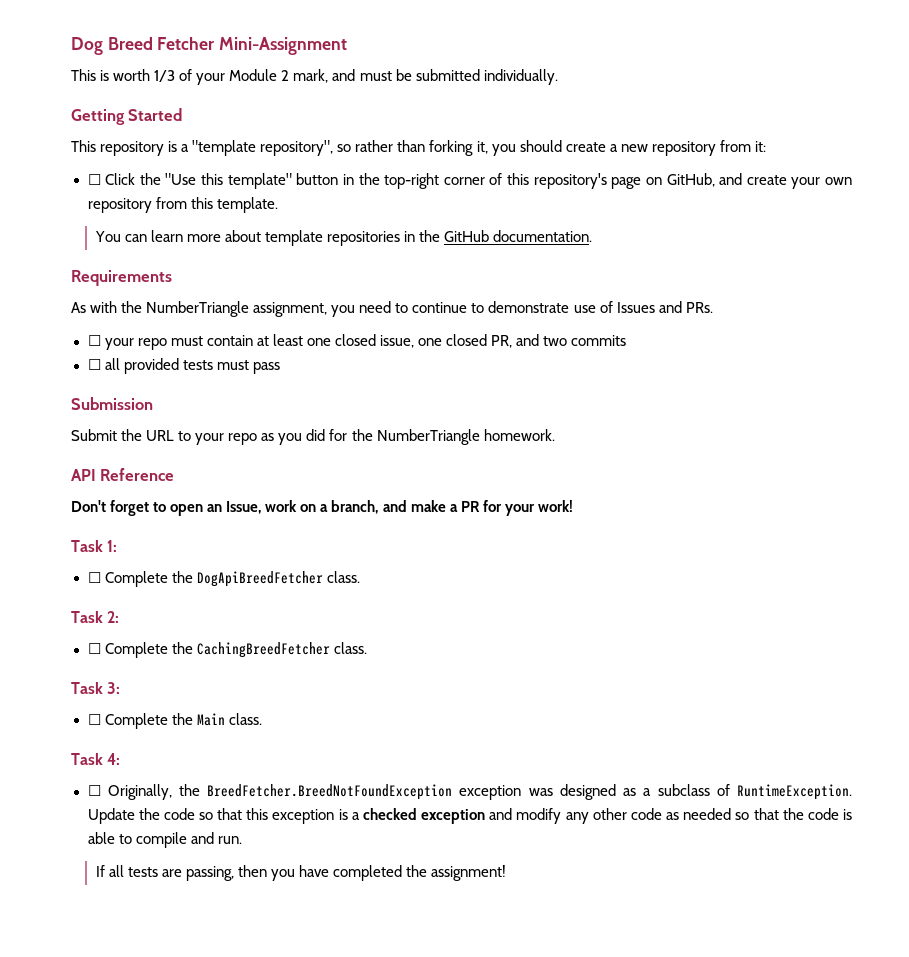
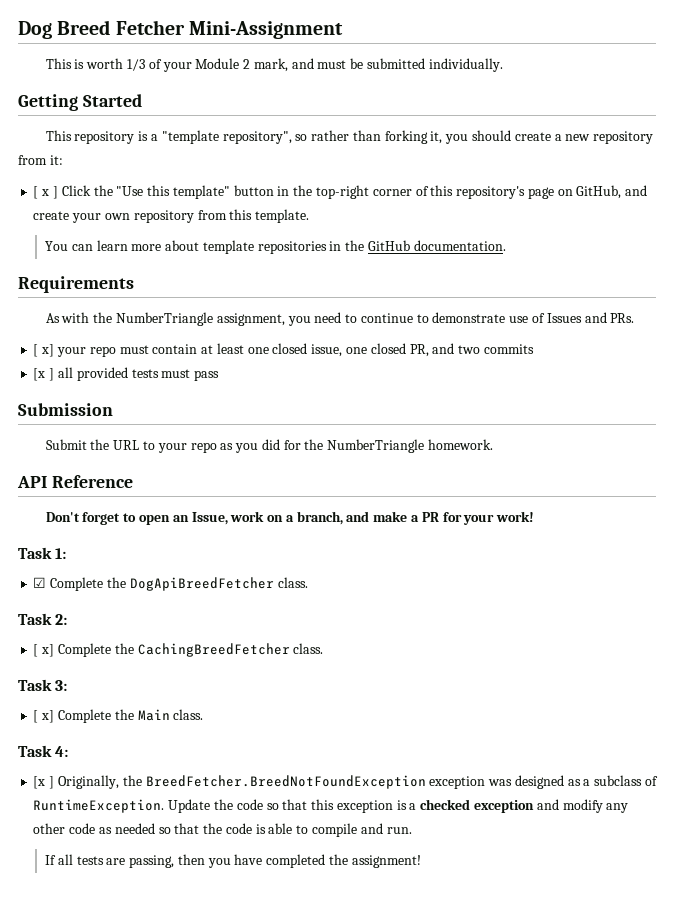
[87,174,101,185] ☐ -> [33,186,58,199] [ x ]
[87,335,101,346] ☐ -> [33,344,55,357] [ x]
[87,359,101,370] ☐ -> [33,368,55,381] [x ]
[87,572,101,583] ☐ -> [33,577,47,588] ☑
[87,643,101,654] ☐ -> [33,644,55,657] [ x]
[87,714,101,725] ☐ -> [33,710,55,723] [ x]
[87,785,101,796] ☐ -> [33,776,55,789] [x ]

